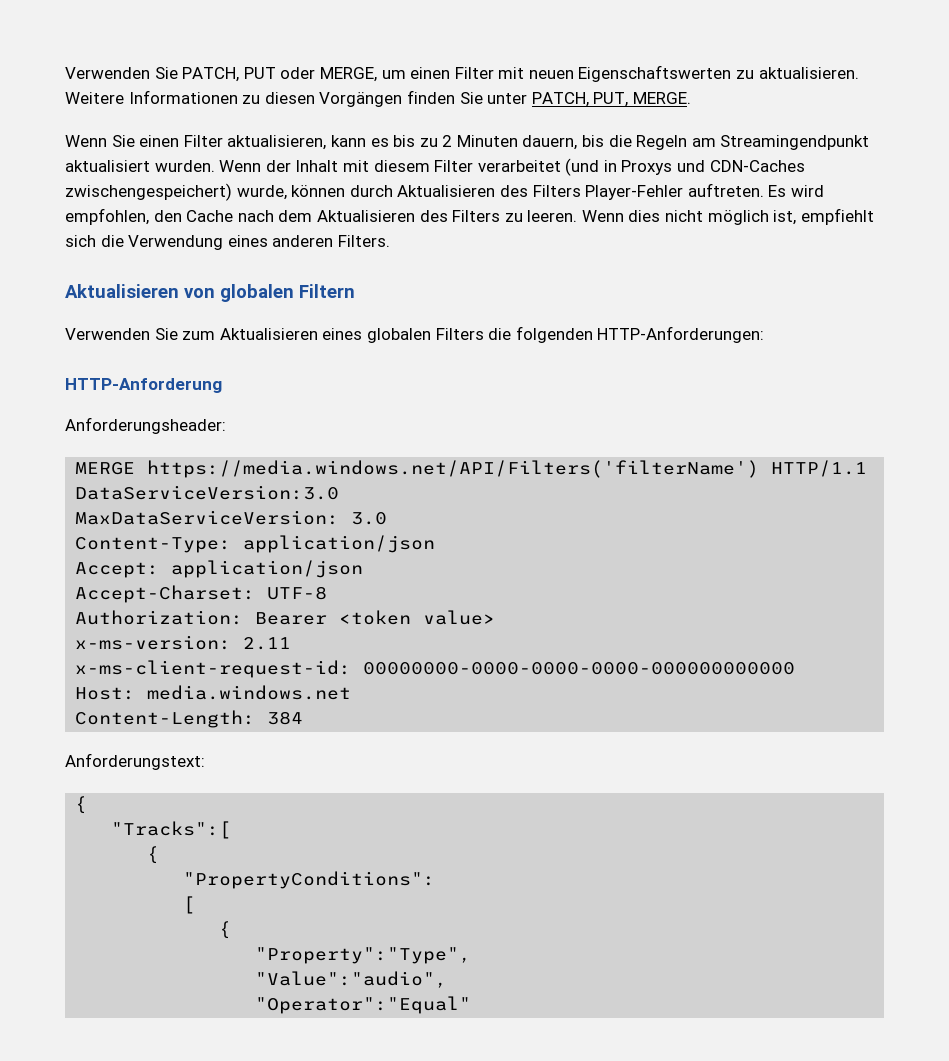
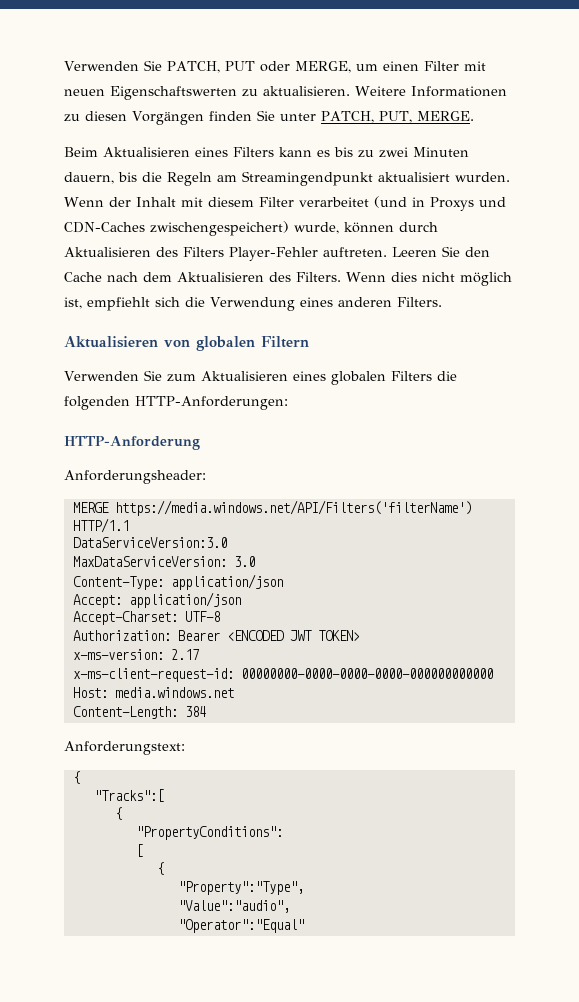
[65,135,327,150] Wenn Sie einen Filter aktualisieren, -> [64,147,274,157] Beim Aktualisieren eines Filters
[442,135,453,147] 2 -> [379,147,408,158] zwei
[768,185,824,197] [65,208,149,225] Es wird empfohlen, -> [392,246,460,257] Leeren Sie
[452,210,578,222] Filters zu leeren. -> [296,272,341,282] Filters.
[339,610,496,625] <token value> -> [226,630,360,641] <ENCODED JWT TOKEN>
[243,637,292,650] 2.11 -> [170,649,199,660] 2.17

